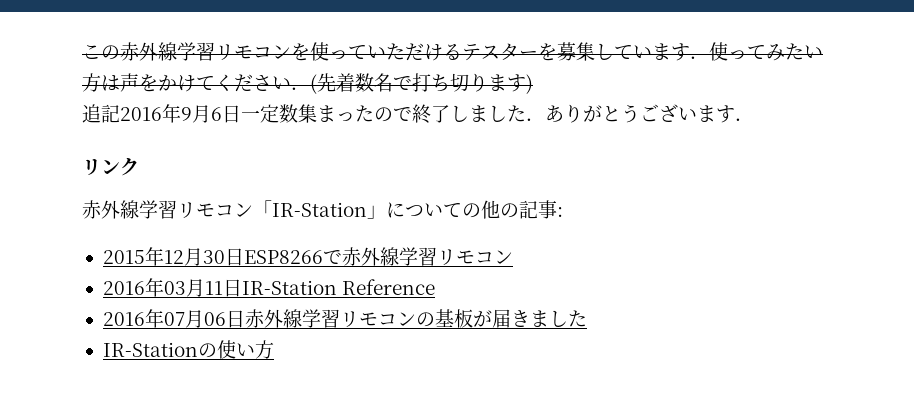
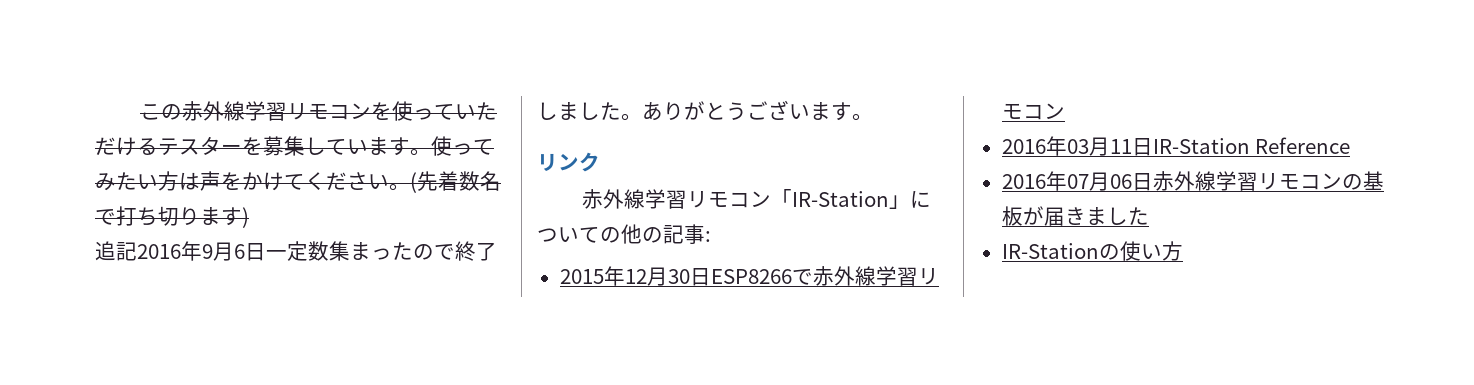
[690,56,709,59] ． -> [410,148,431,156] 。
[291,87,310,90] ． -> [389,183,410,191] 。
[526,118,545,121] ． -> [621,113,642,121] 。
[735,118,754,121] ． -> [852,113,873,121] 。

